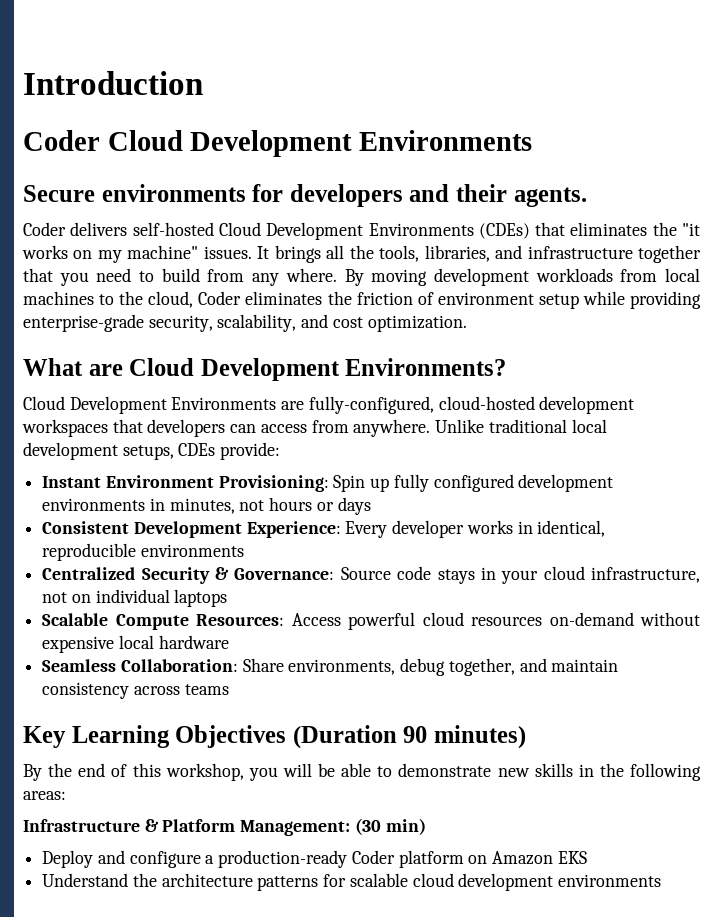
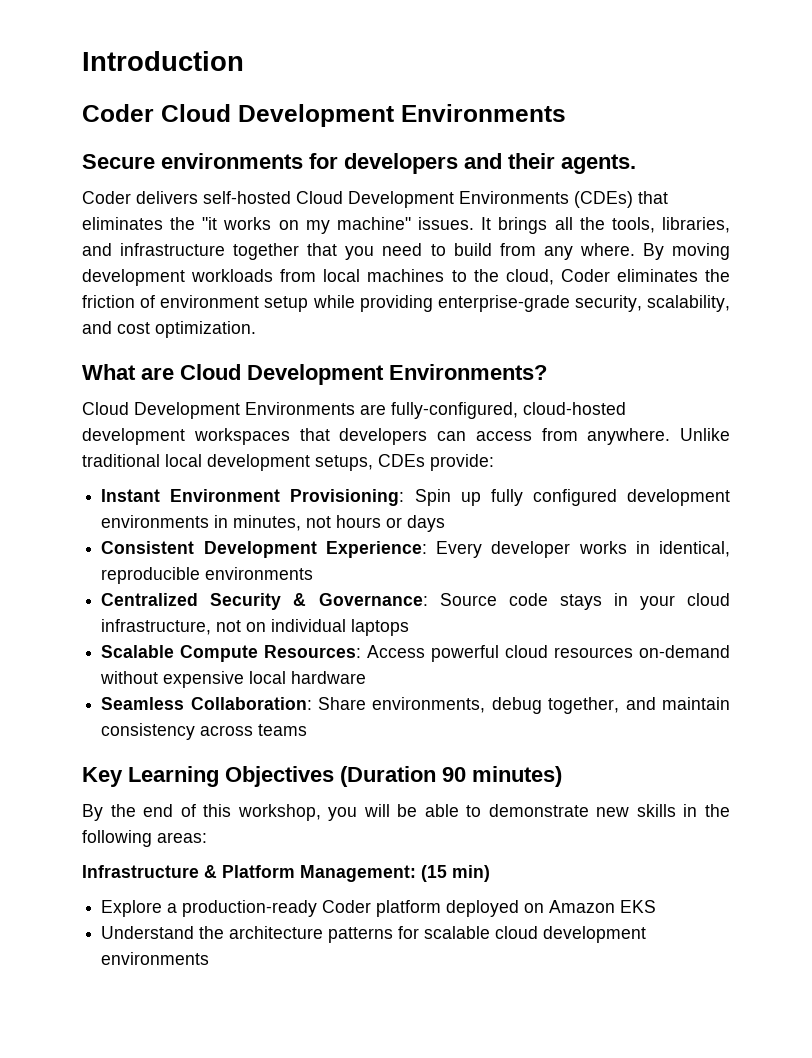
[354,818,381,835] (30 -> [421,865,447,882] (15
[42,850,201,868] Deploy and configure -> [101,900,163,917] Explore
(464, 859) none -> [446,900,520,917] deployed

